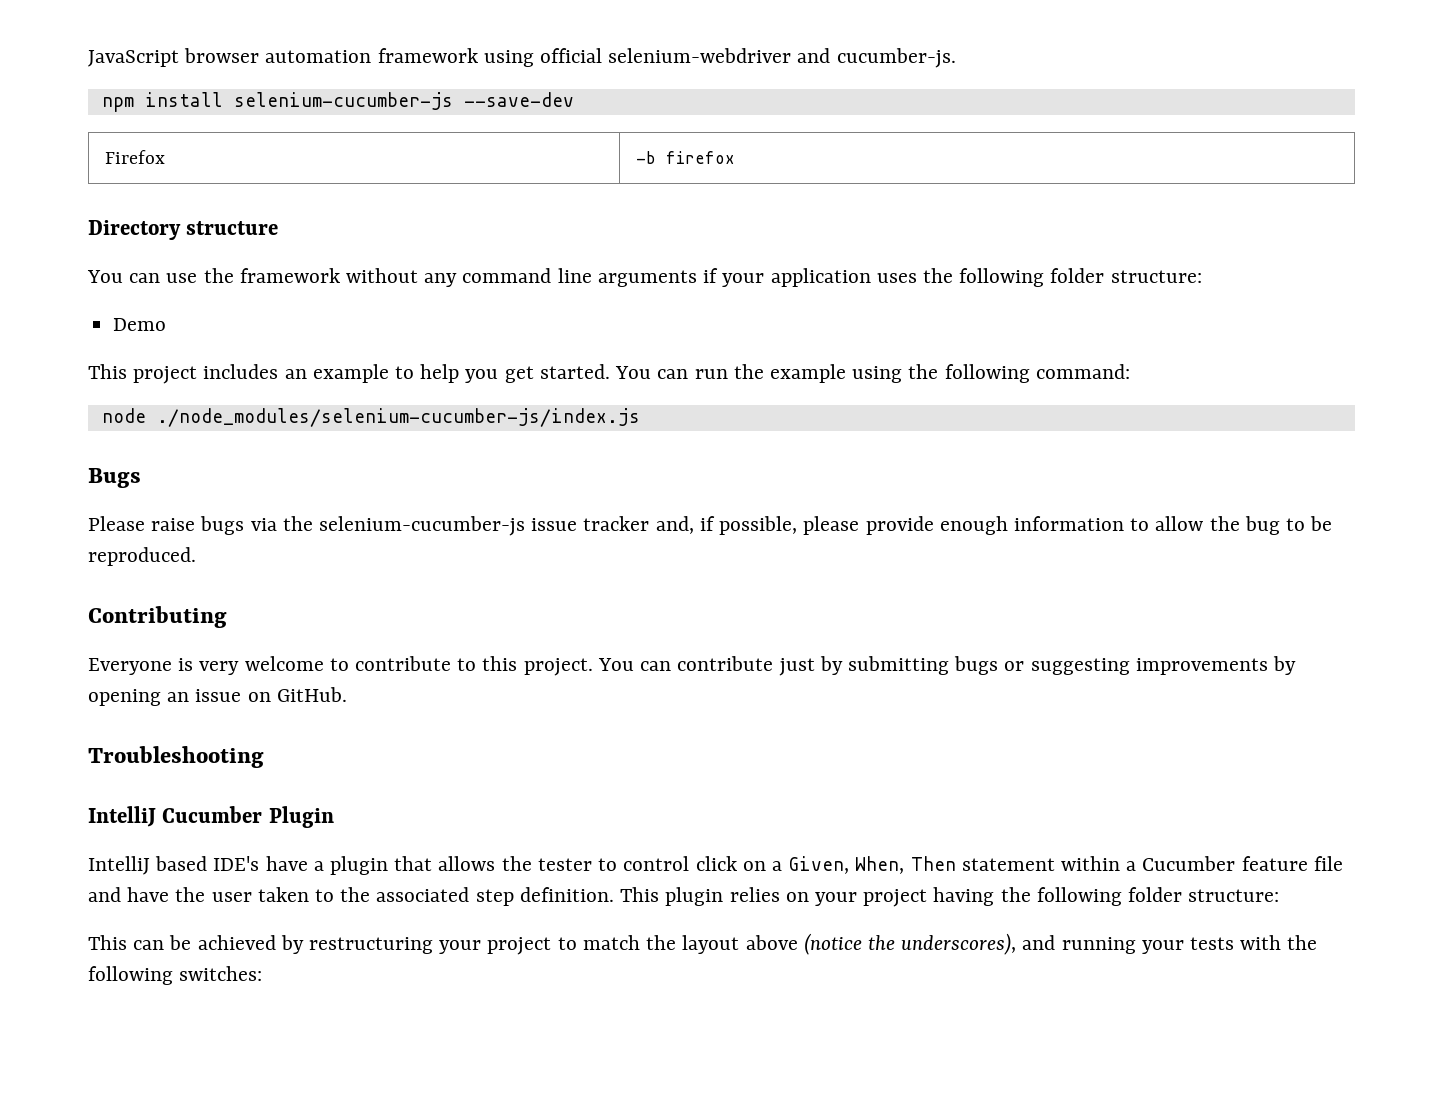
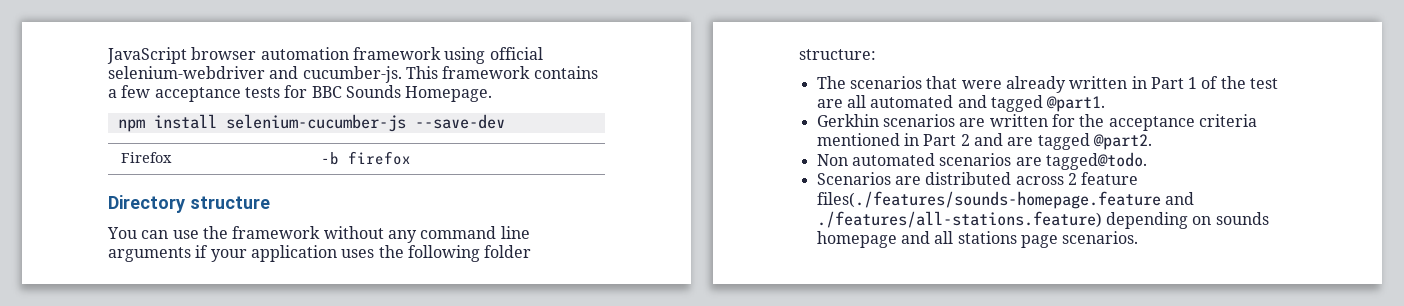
(956, 58) none -> [405,66,598,79] [108,85,493,102] This framework contains a few acceptance tests for BBC Sounds Homepage.
[113,318,167,331] [88,364,1130,384] [101,408,640,427] [88,468,141,488] [88,516,1333,536] [88,547,196,566] [88,606,227,628] [88,656,1296,676] [88,687,347,706] [88,746,264,768] [88,806,334,828] [88,856,1343,875] [88,887,1280,907] [88,933,1318,955] [88,966,263,985] Demo // This project includes an example to help you get started. You can run the example using the following command: // node ./node_modules/selenium-cucumber-js/index.js // Bugs // Please raise bugs via the selenium-cucumber-js issue tracker and, if possible, please provide enough information to allow the bug to be reproduced. // Contributing // Everyone is very welcome to contribute to this project. You can contribute just by submitting bugs or suggesting improvements by opening an issue on GitHub. // Troubleshooting // IntelliJ Cucumber Plugin // IntelliJ based IDE's have a plugin that allows the tester to control click on a Given, When, Then statement within a Cucumber feature file and have the user taken to the associated step definition. This plugin relies on your project having the following folder structure: // This can be achieved by restructuring your project to match the layout above (notice the underscores), and running your tests with the following switches: -> [816,76,1279,93] [816,95,1106,112] [816,114,1257,131] [816,133,1152,150] [816,152,1147,170] [816,172,1139,185] [816,191,1194,209] [816,211,1269,229] [816,231,1139,248] The scenarios that were already written in Part 1 of the test are all automated and tagged @part1. // Gerkhin scenarios are written for the acceptance criteria mentioned in Part 2 and are tagged @part2. // Non automated scenarios are tagged@todo. // Scenarios are distributed across 2 feature files(./features/sounds-homepage.feature and ./features/all-stations.feature) depending on sounds homepage and all stations page scenarios.

